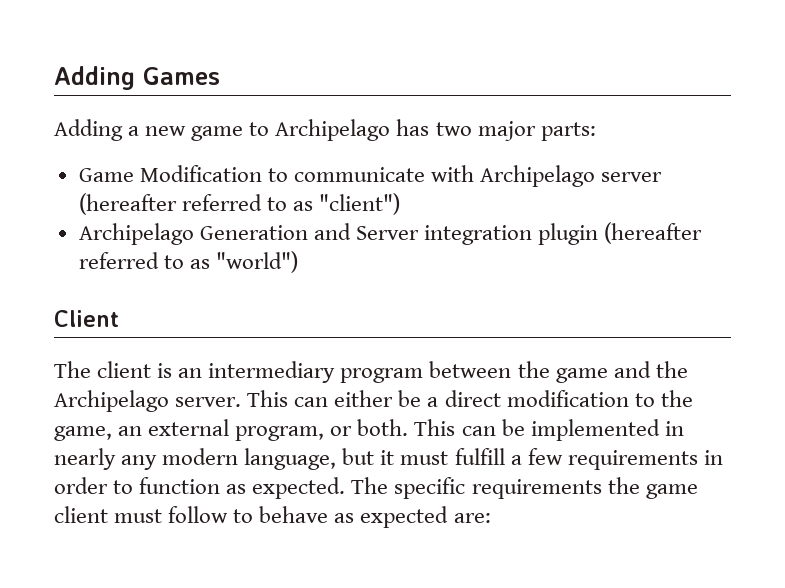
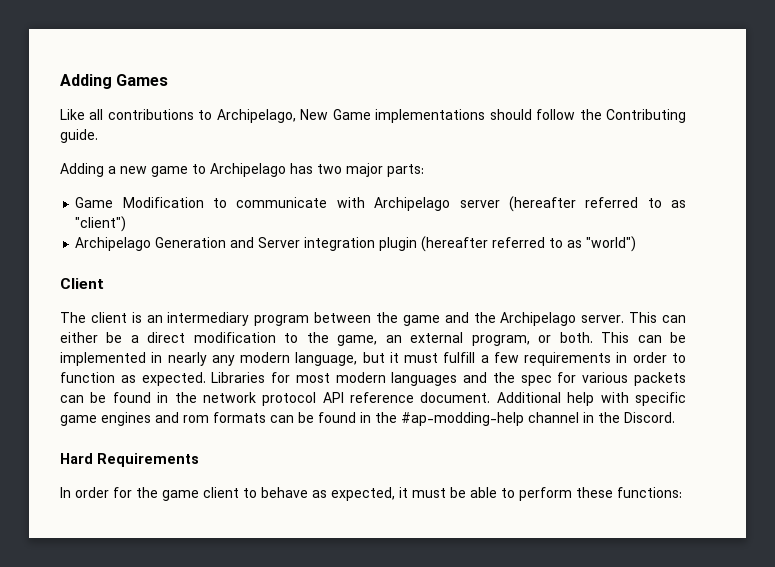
(220, 76) none -> [60,109,686,123] [60,129,98,143] // Like all contributions to Archipelago, New Game implementations should follow the Contributing guide.
[351,477,602,499] The specific requirements -> [211,372,686,386] [60,392,686,406] [60,412,675,426] [60,453,199,467] [60,487,132,498] Libraries for most modern languages and the spec for various packets can be found in the network protocol API reference document. Additional help with specific game engines and rom formats can be found in the #ap-modding-help channel in the Discord. // Hard Requirements // In order for
[114,506,229,523] must follow -> (239, 492) none
[360,506,491,528] expected are: -> [331,487,682,501] expected, it must be able to perform these functions:

